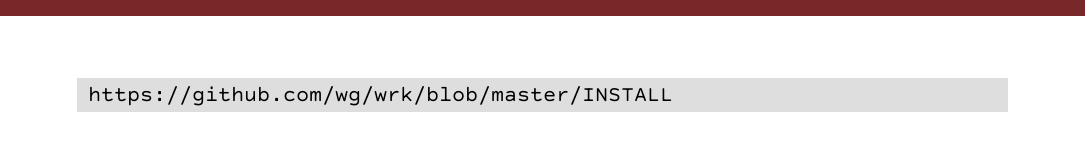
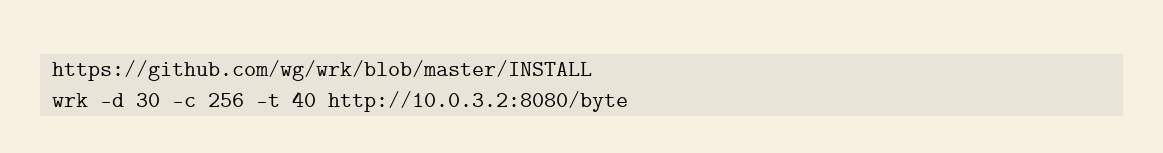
(674, 96) none -> [51,91,628,112] // wrk -d 30 -c 256 -t 40 http://10.0.3.2:8080/byte

